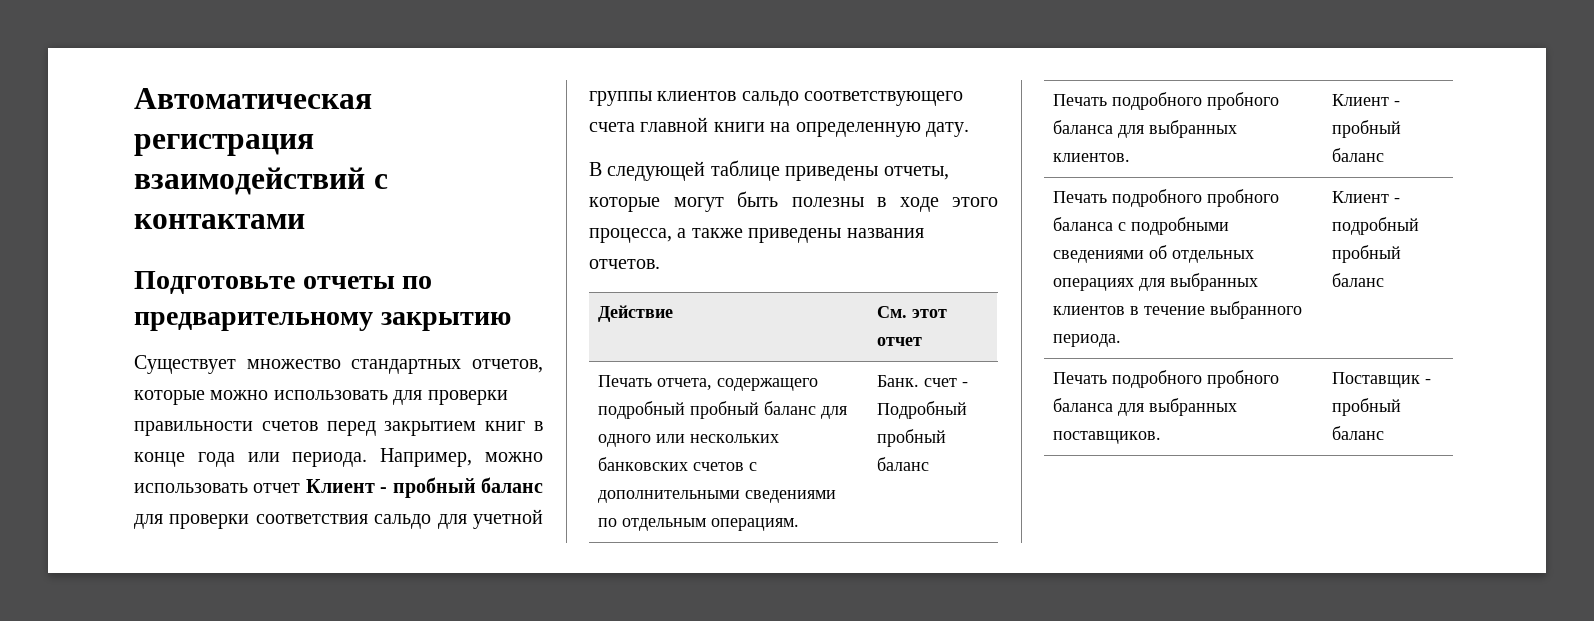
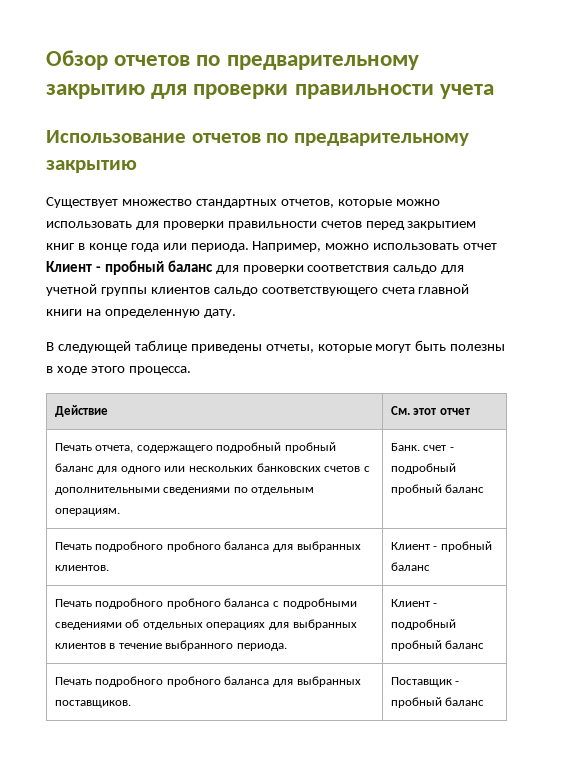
[134,88,372,109] [134,134,314,156] [134,167,388,195] [134,214,305,229] [134,271,395,294] Автоматическая регистрация взаимодействий с контактами // Подготовьте отчеты -> [46,50,419,70] [46,84,494,99] [46,130,261,143] Обзор отчетов по предварительному закрытию для проверки правильности учета // Использование отчетов
[589,228,924,243] [589,259,660,269] процесса, а также приведены названия отчетов. -> [128,366,191,375] процесса.
[877,401,968,419] Подробный -> [390,463,456,474] подробный

